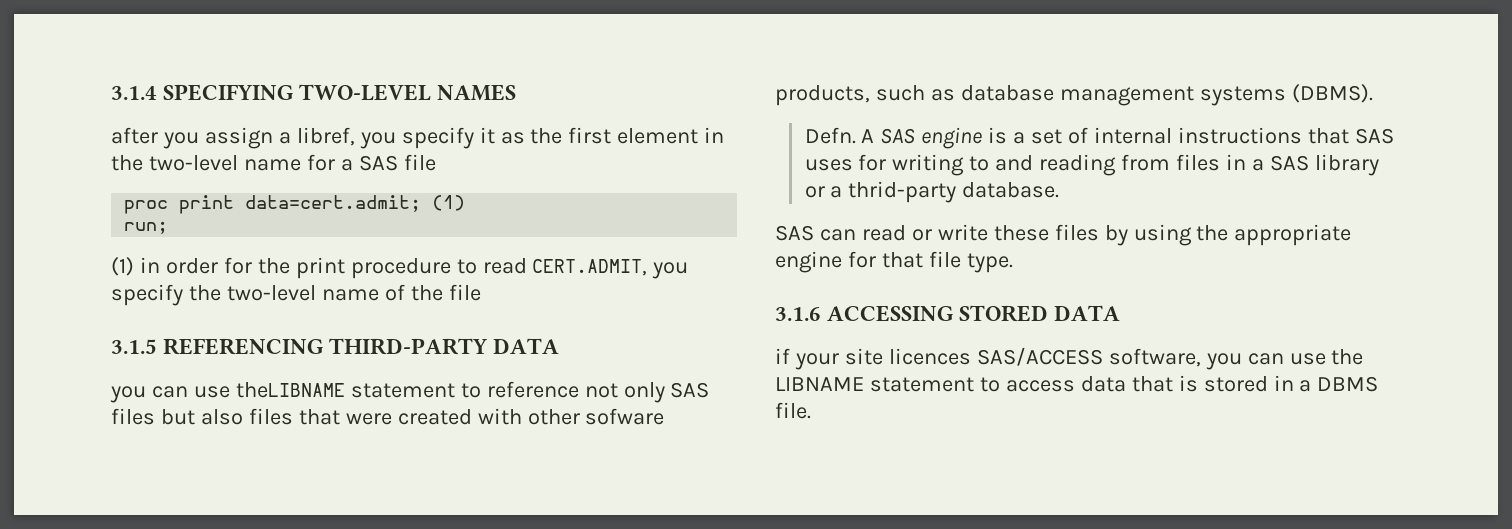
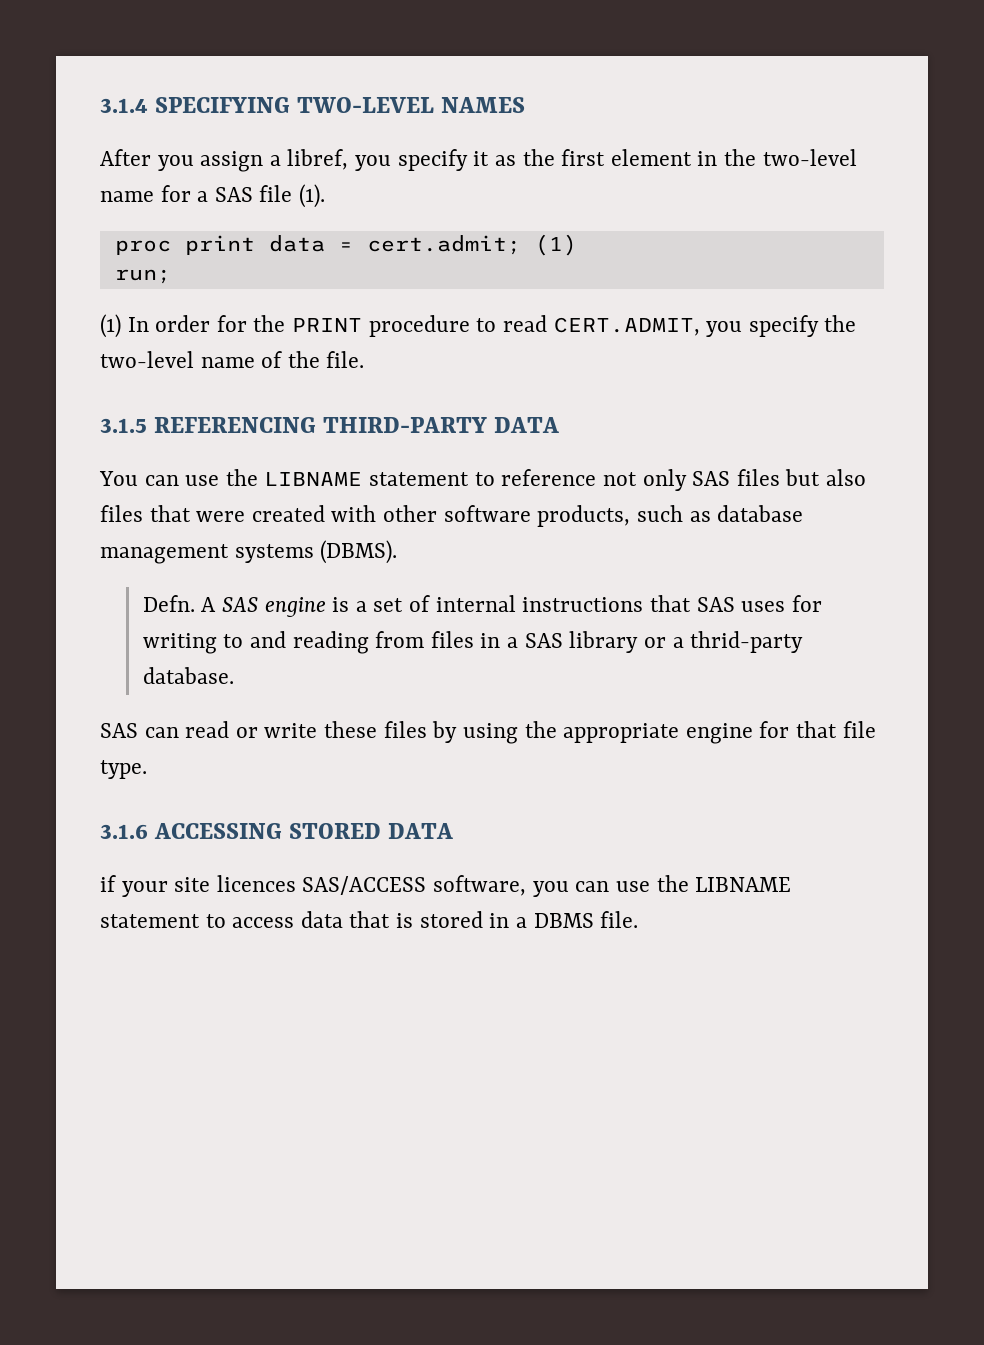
[111,127,158,144] after -> [100,149,151,166] After
(436, 162) none -> [299,184,326,208] (1).
[245,195,422,212] data=cert.admit; -> [268,235,521,255] data = cert.admit;
[139,257,160,273] in -> [127,317,149,332] In
[295,257,345,279] print -> [292,318,363,332] PRINT
[448,284,481,301] file -> [326,351,365,368] file.
[110,382,345,403] you can use theLIBNAME -> [99,469,363,486] You can use the LIBNAME
[585,408,665,425] sofware -> [443,505,531,522] software

